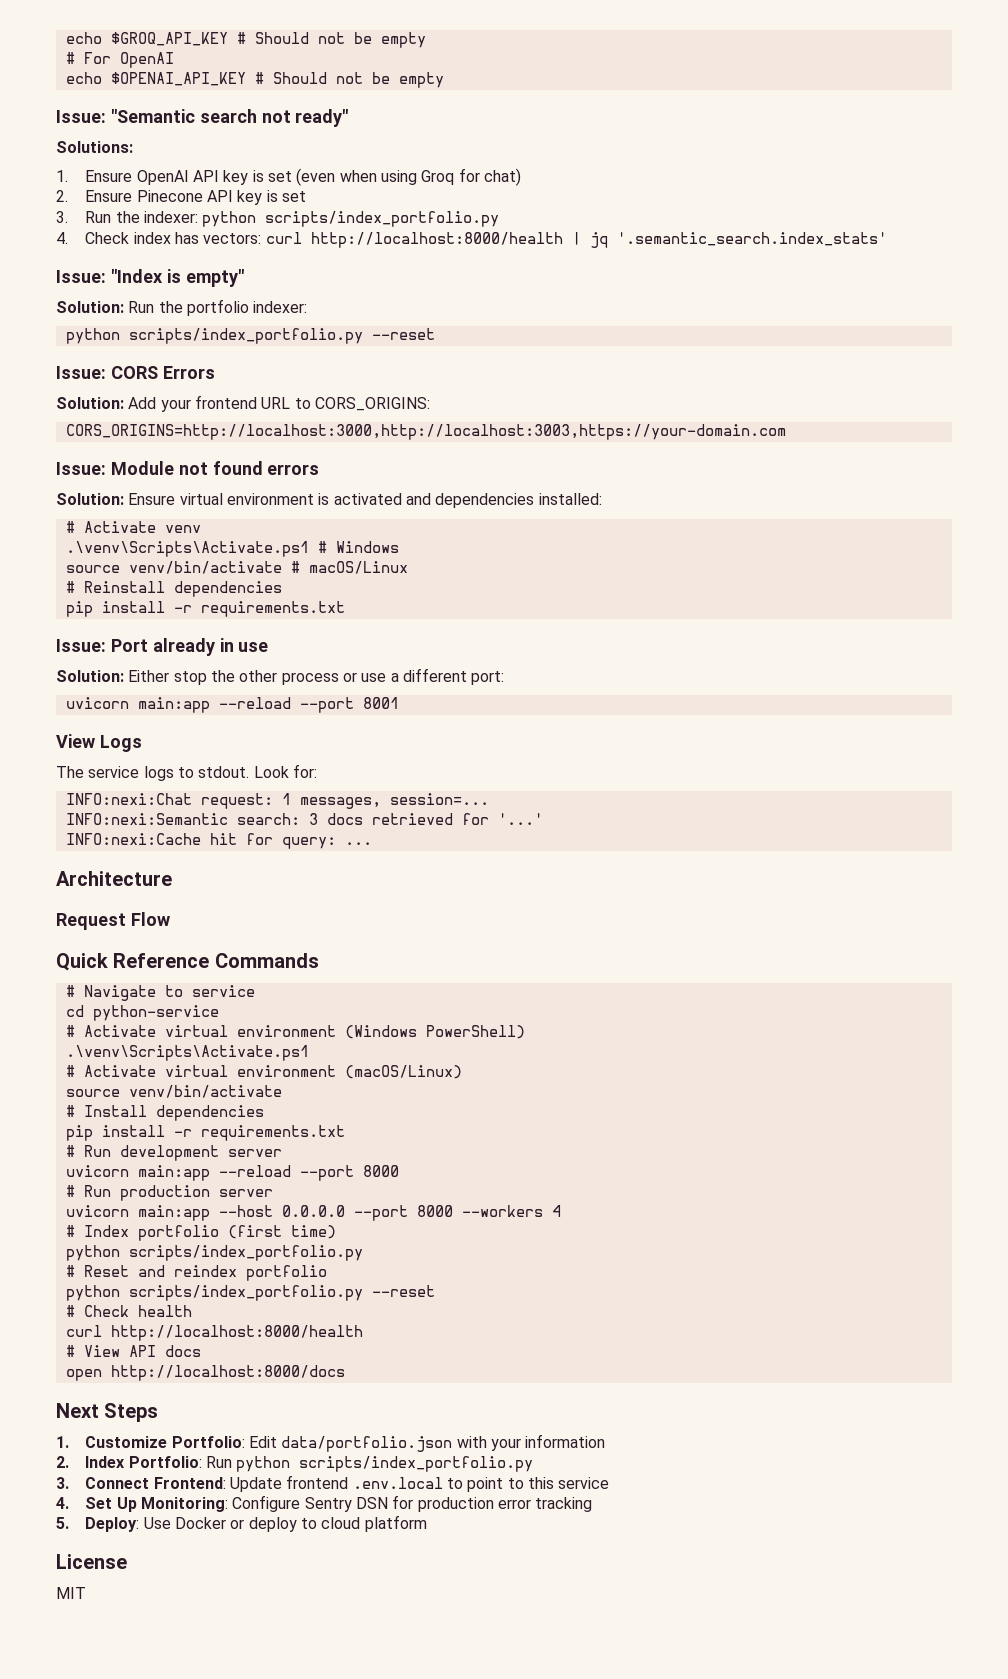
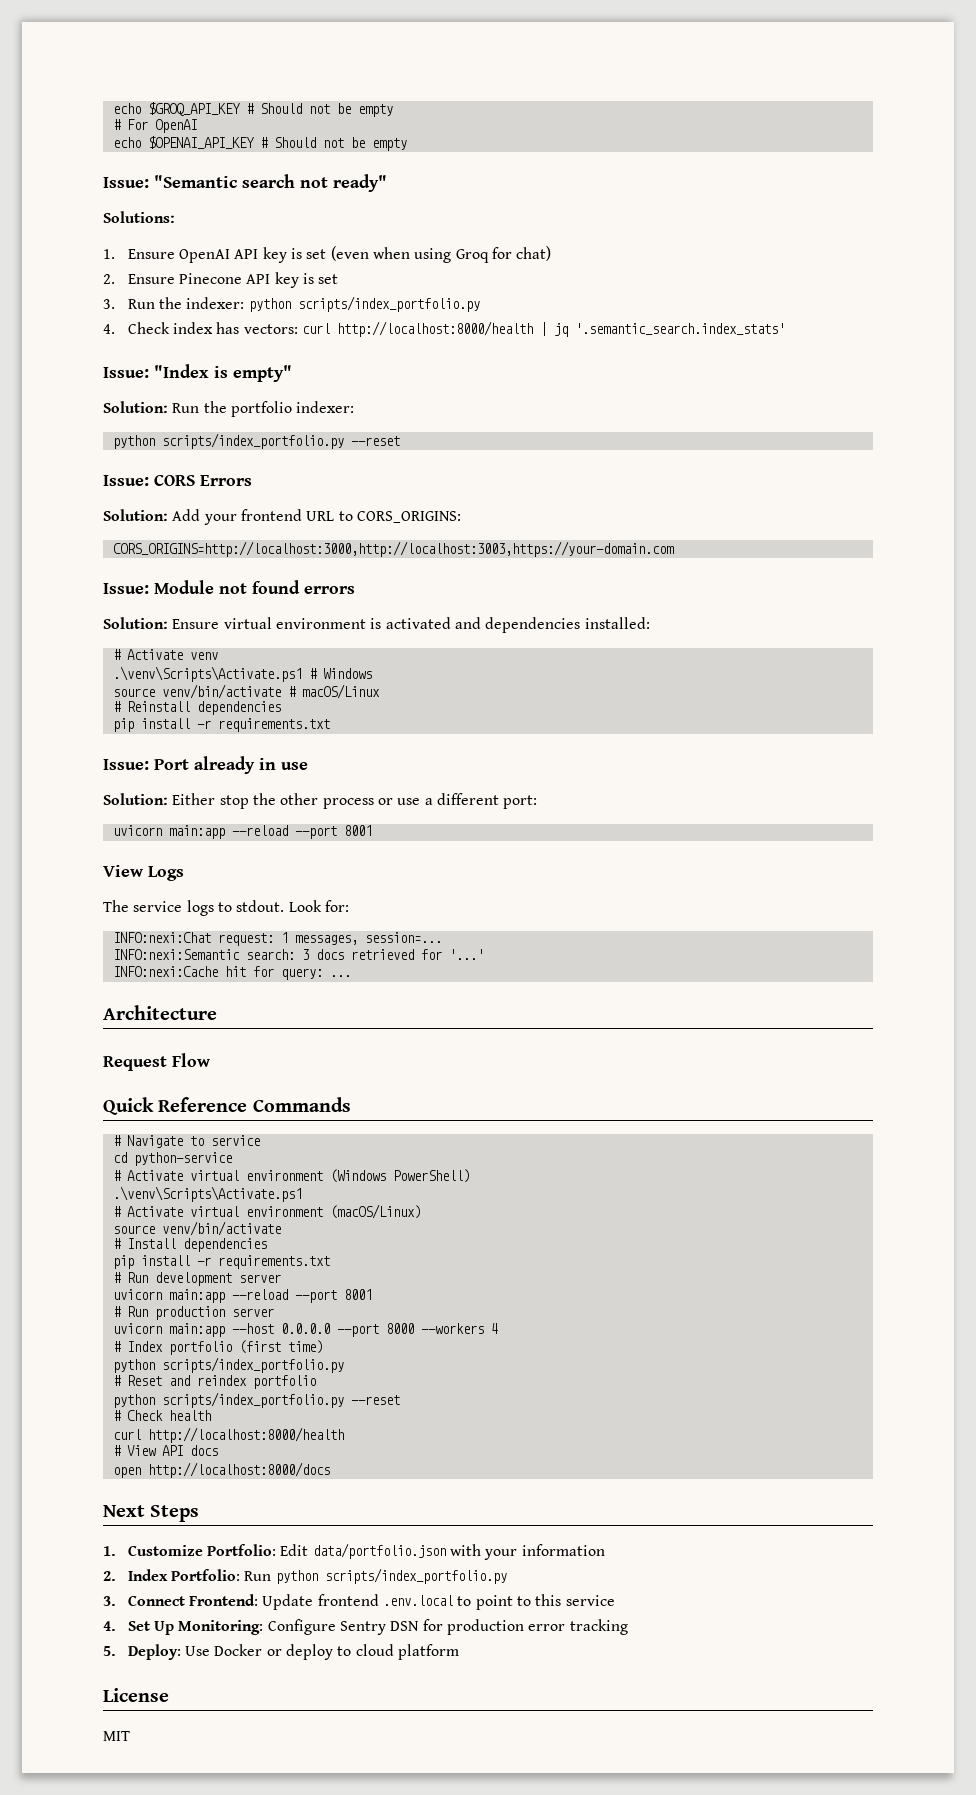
[362,1165,399,1177] 8000 -> [343,1289,372,1300] 8001

